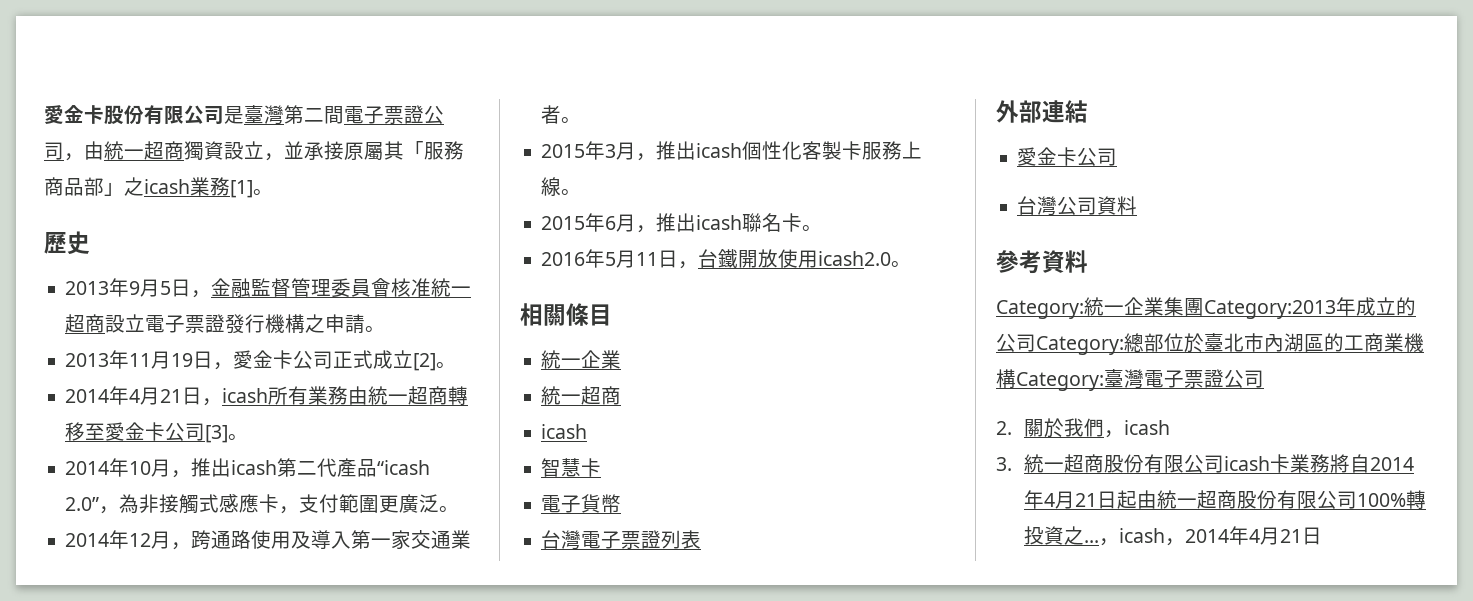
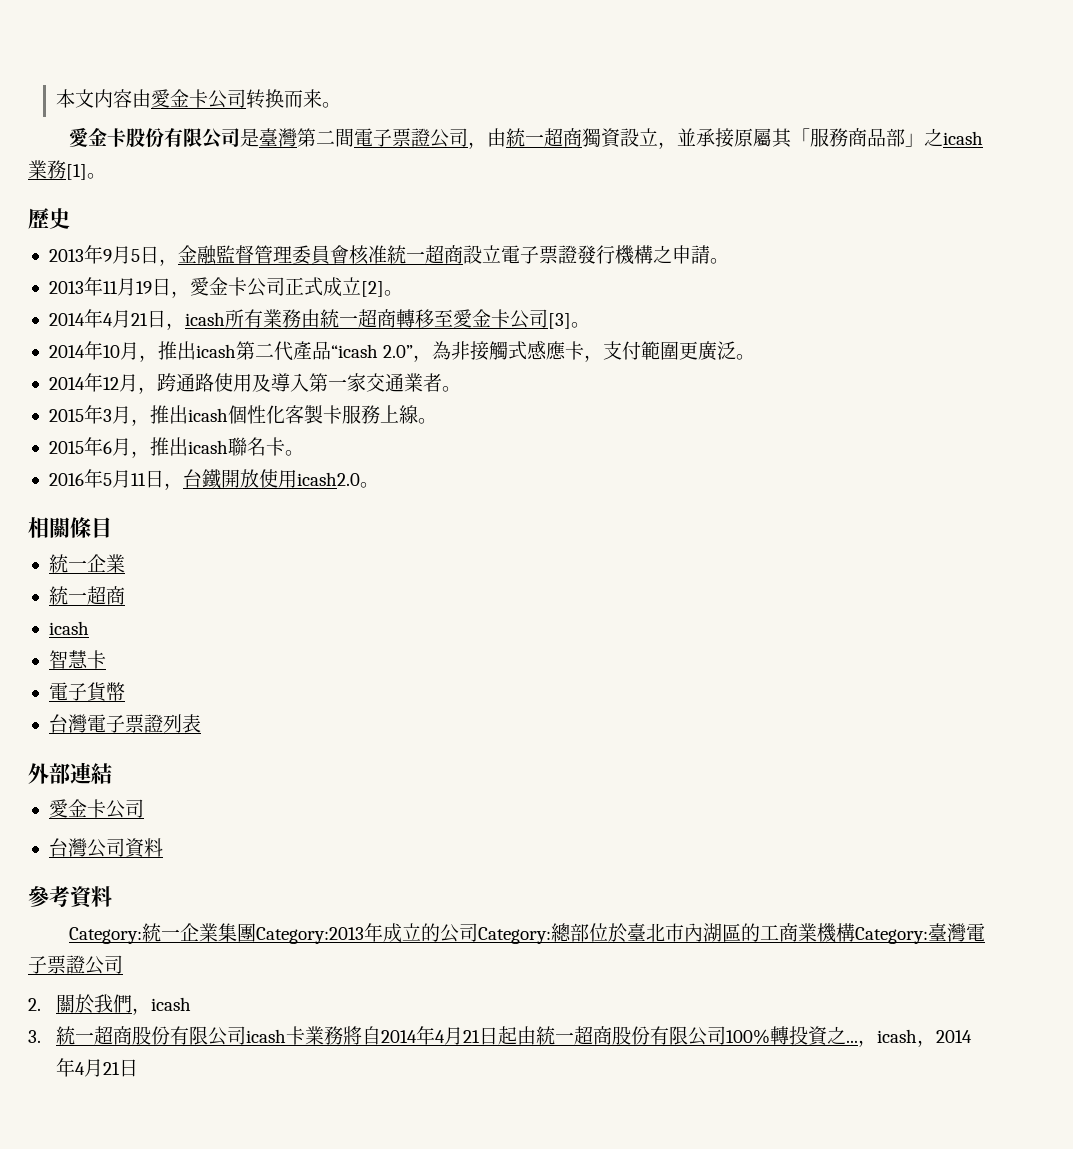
(44, 114) none -> [55,89,341,109] 本文内容由愛金卡公司转换而来。 //

